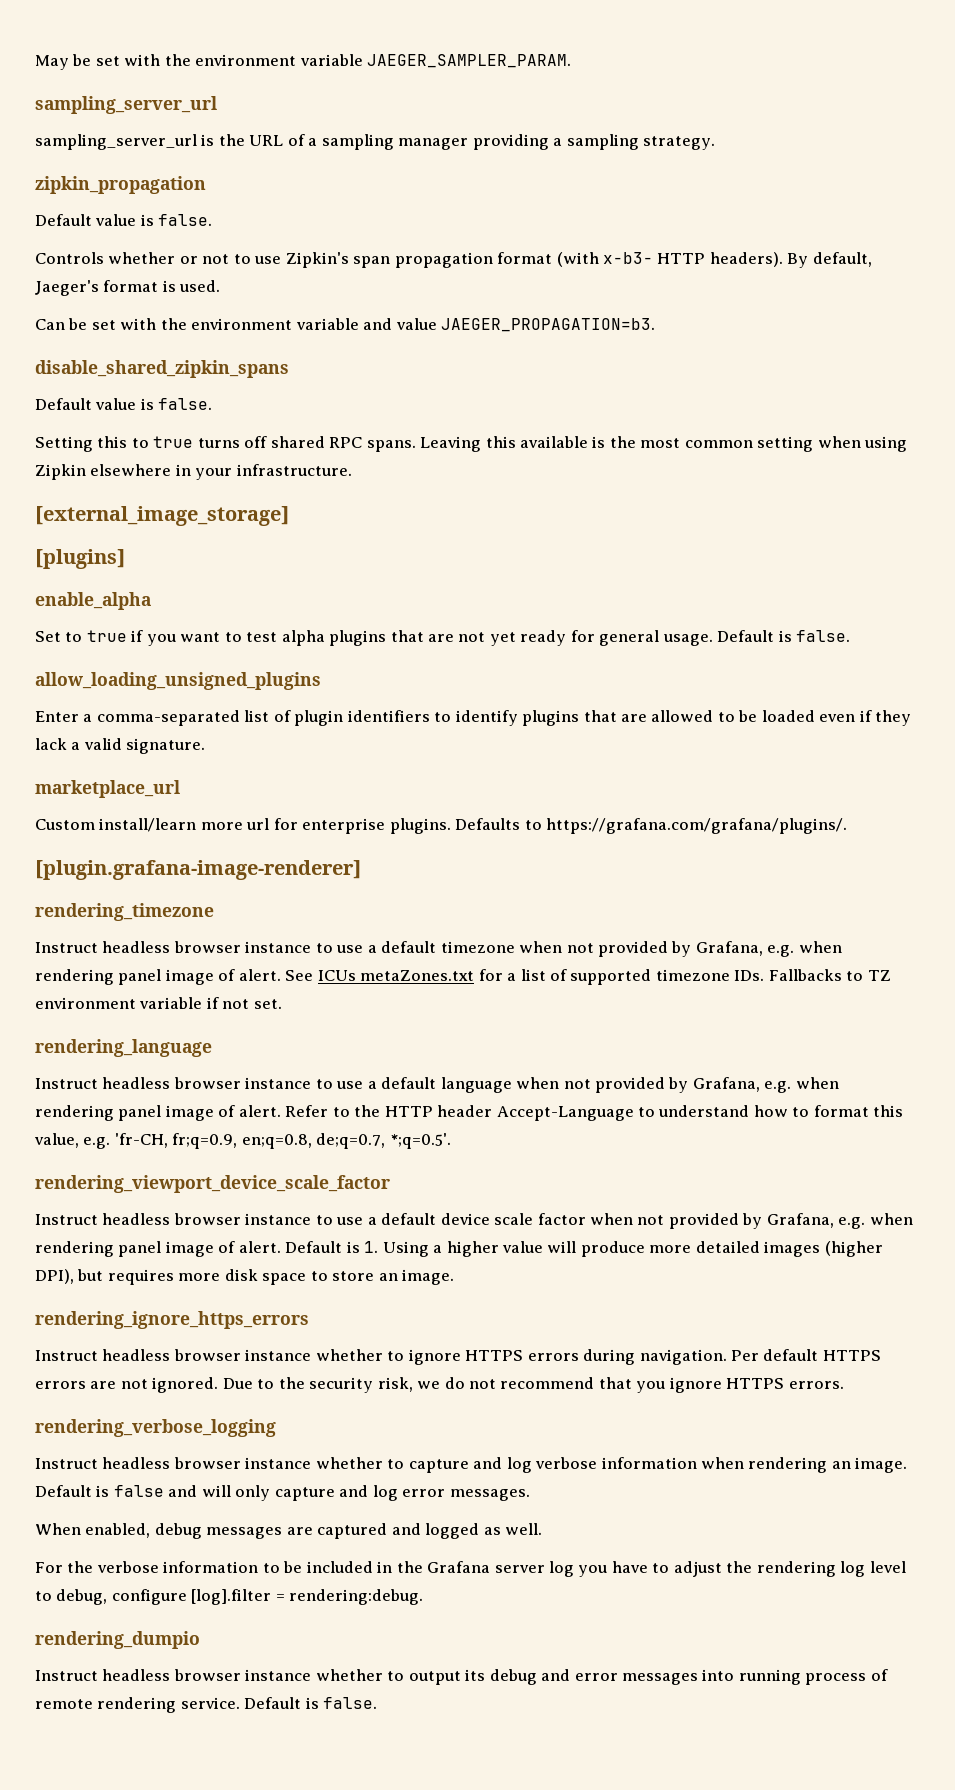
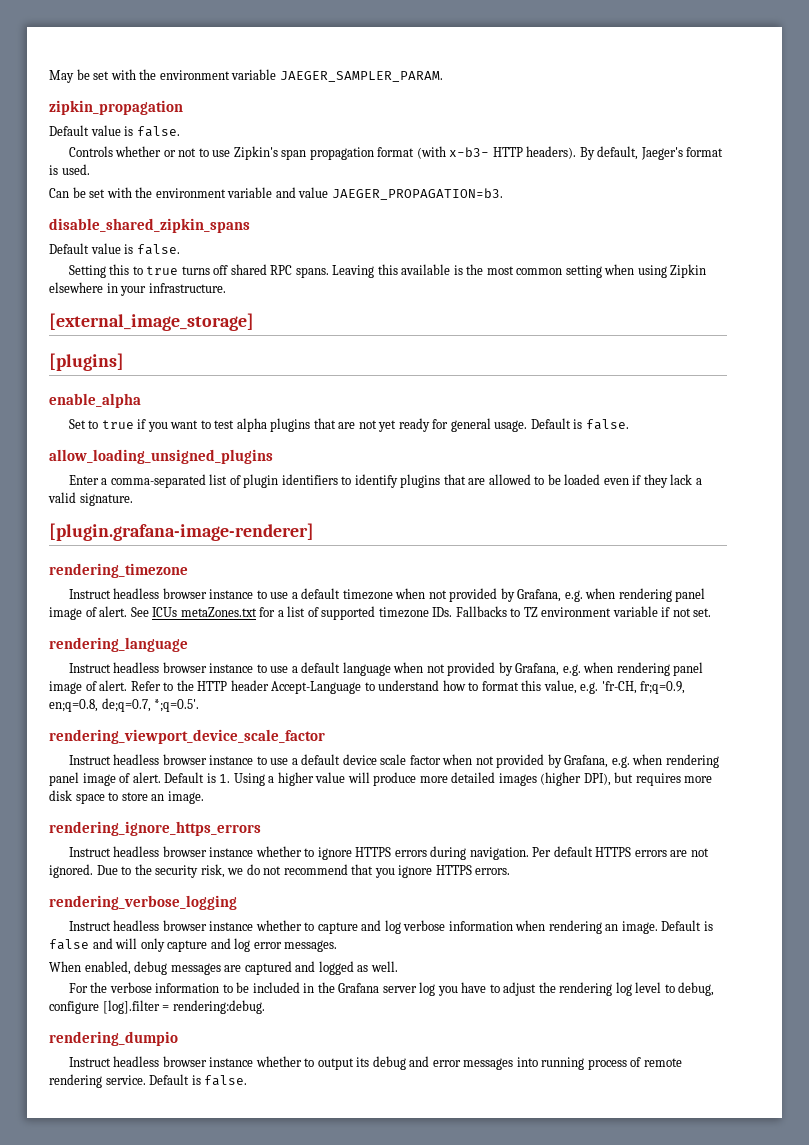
[35,96,217,114] [35,134,716,150] // sampling_server_url // sampling_server_url is the URL of a sampling manager providing a sampling strategy. -> (443, 76) none
[35,780,180,798] [35,818,848,834] // marketplace_url // Custom install/learn more url for enterprise plugins. Defaults to https://grafana.com/grafana/plugins/. -> (133, 499) none

